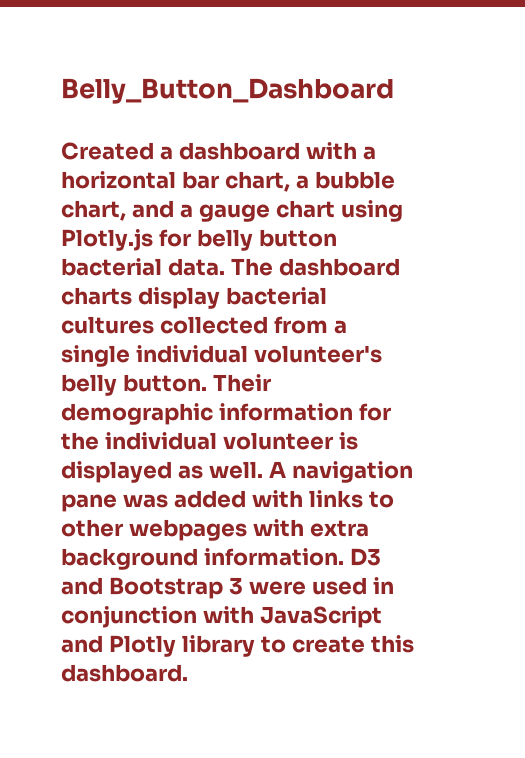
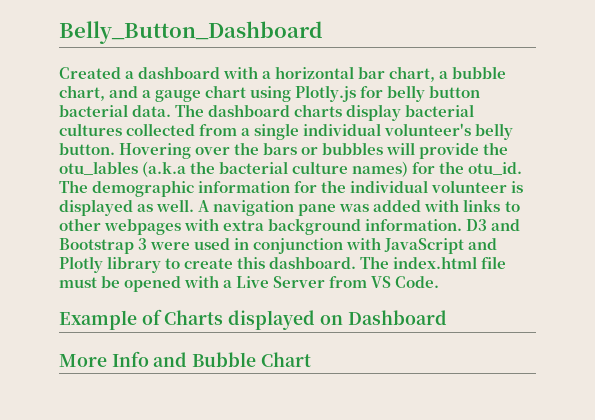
[212,374,272,392] Their -> [119,142,509,159] [59,161,523,177] [59,180,88,193] Hovering over the bars or bubbles will provide the otu_lables (a.k.a the bacterial culture names) for the otu_id. The
(188, 673) none -> [360,256,507,269] [59,275,440,292] [59,309,447,330] [59,351,311,367] The index.html file must be opened with a Live Server from VS Code. // Example of Charts displayed on Dashboard // More Info and Bubble Chart

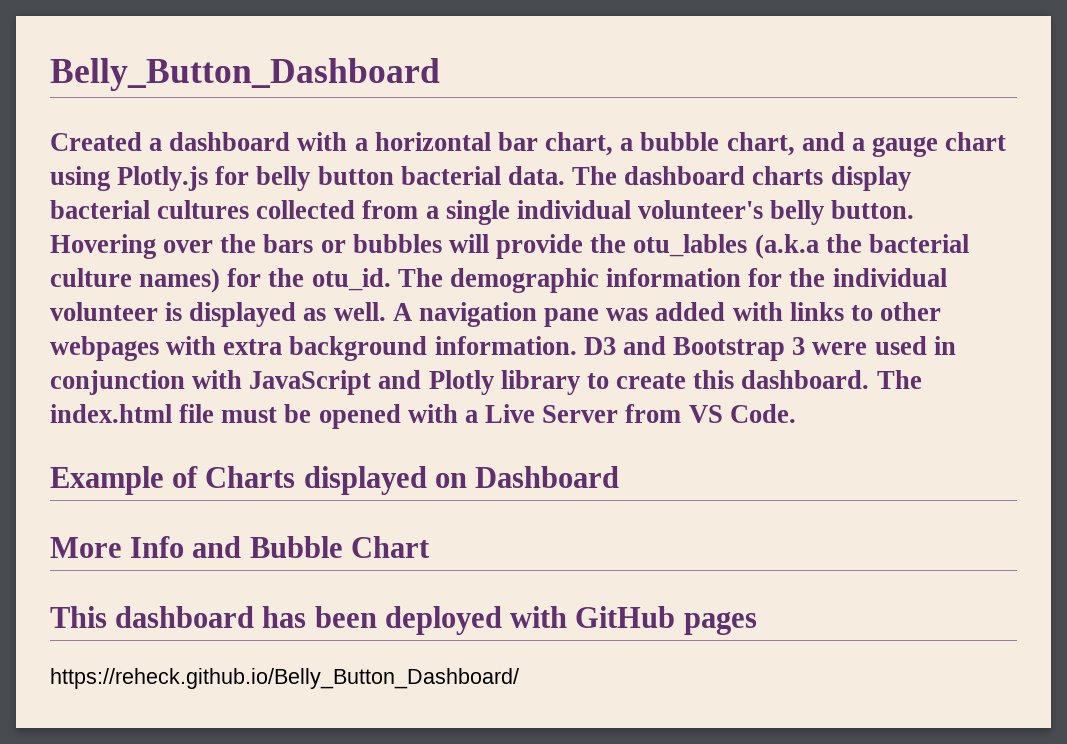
(311, 359) none -> [50,606,757,635] [50,668,519,689] // This dashboard has been deployed with GitHub pages // https://reheck.github.io/Belly_Button_Dashboard/

